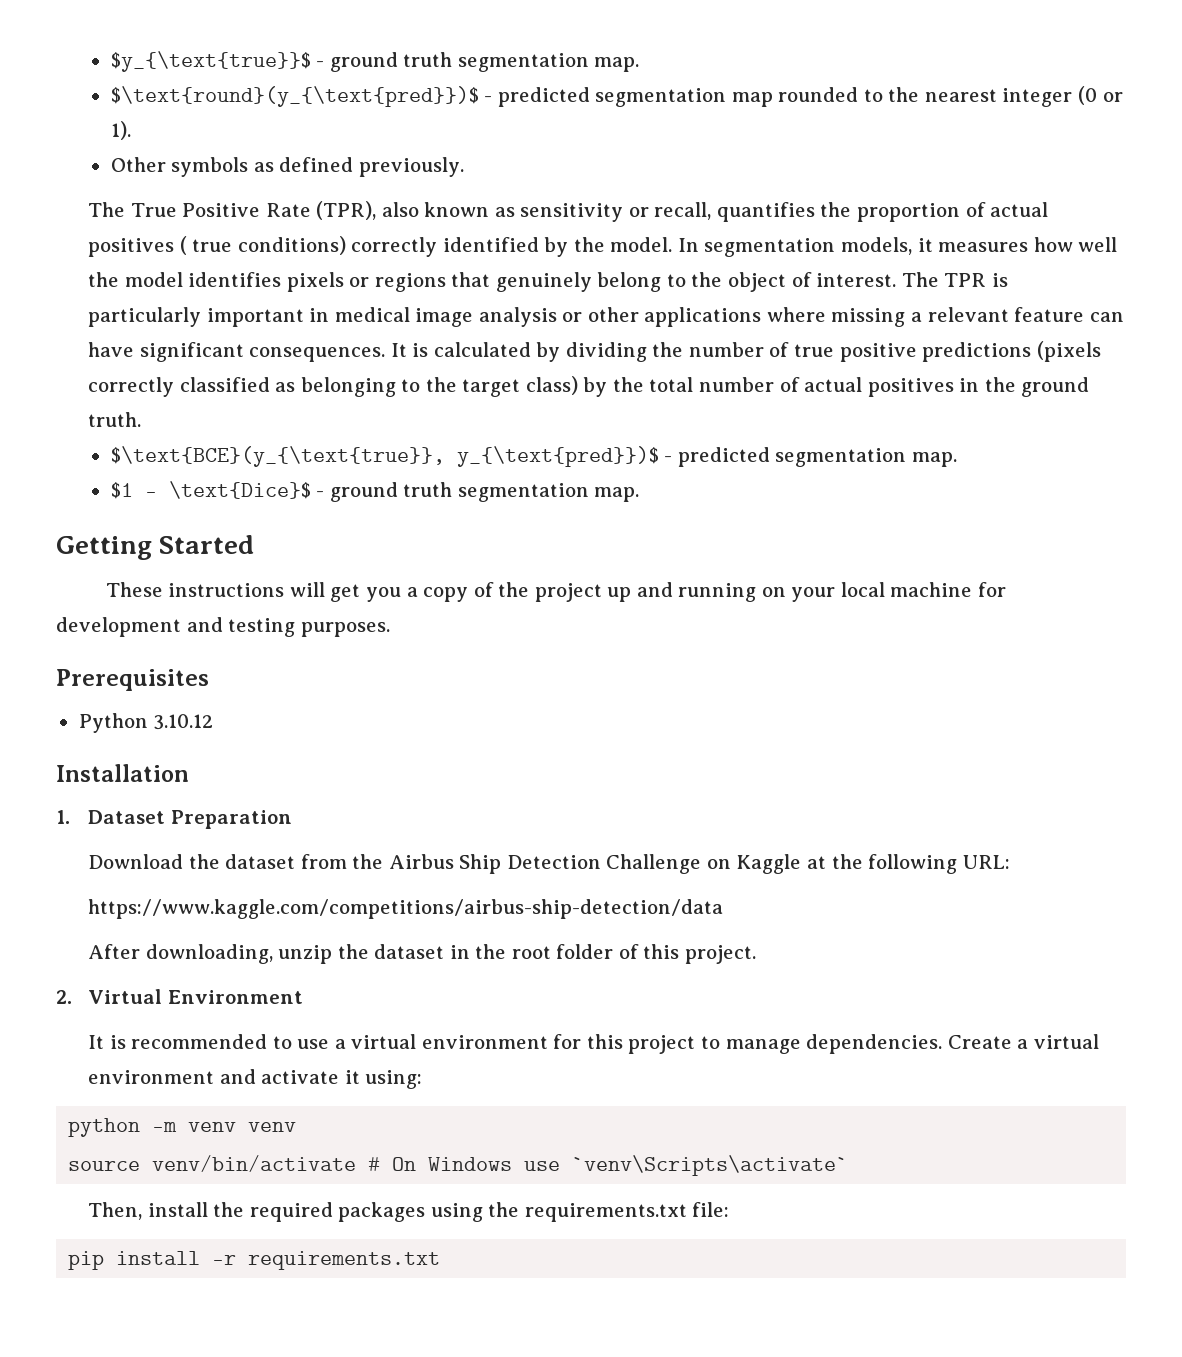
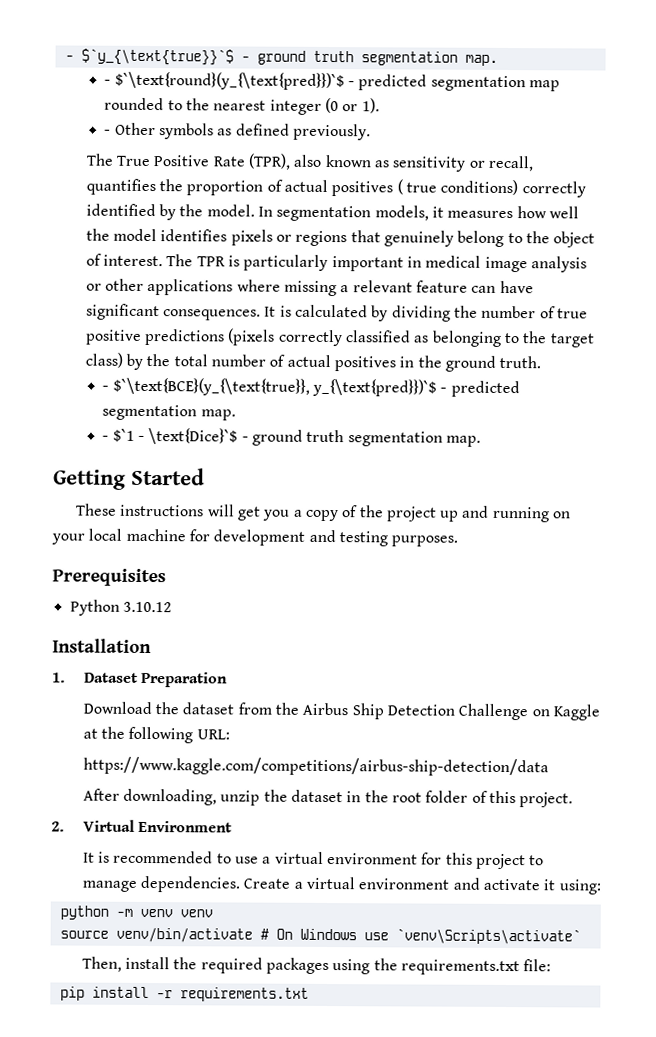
[110,51,640,72] [110,86,479,107] $y_{\text{true}}$ - ground truth segmentation map. // $\text{round}(y_{\text{pred}})$ -> [64,48,498,66] [104,71,345,91] - $`y_{\text{true}}`$ - ground truth segmentation map. // - $`\text{round}(y_{\text{pred}})`$
(131, 130) none -> [104,129,112,135] -
[110,446,659,467] $\text{BCE}(y_{\text{true}}, y_{\text{pred}})$ -> [102,377,437,397] - $`\text{BCE}(y_{\text{true}}, y_{\text{pred}})`$
[110,481,311,499] $1 - \text{Dice}$ -> [102,427,239,445] - $`1 - \text{Dice}`$

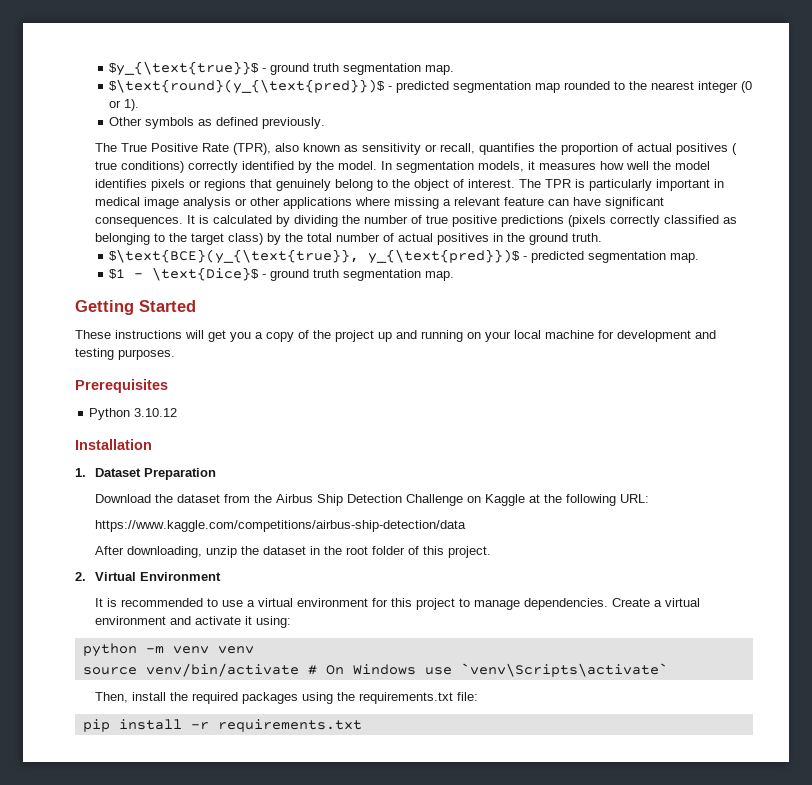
[64,48,498,66] [104,71,345,91] - $`y_{\text{true}}`$ - ground truth segmentation map. // - $`\text{round}(y_{\text{pred}})`$ -> [109,61,455,76] [109,79,386,94] $y_{\text{true}}$ - ground truth segmentation map. // $\text{round}(y_{\text{pred}})$
[104,129,112,135] - -> (140, 105) none
[102,377,437,397] - $`\text{BCE}(y_{\text{true}}, y_{\text{pred}})`$ -> [109,249,521,264] $\text{BCE}(y_{\text{true}}, y_{\text{pred}})$
[102,427,239,445] - $`1 - \text{Dice}`$ -> [109,267,260,281] $1 - \text{Dice}$

